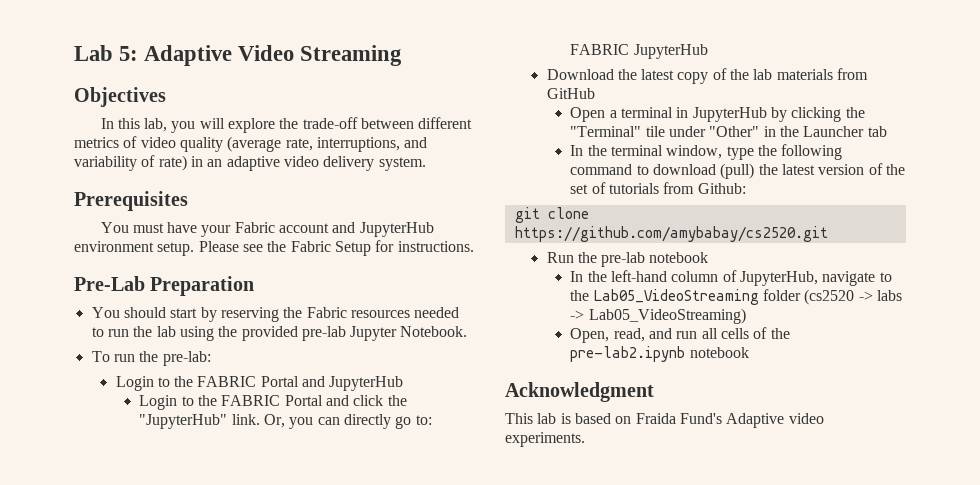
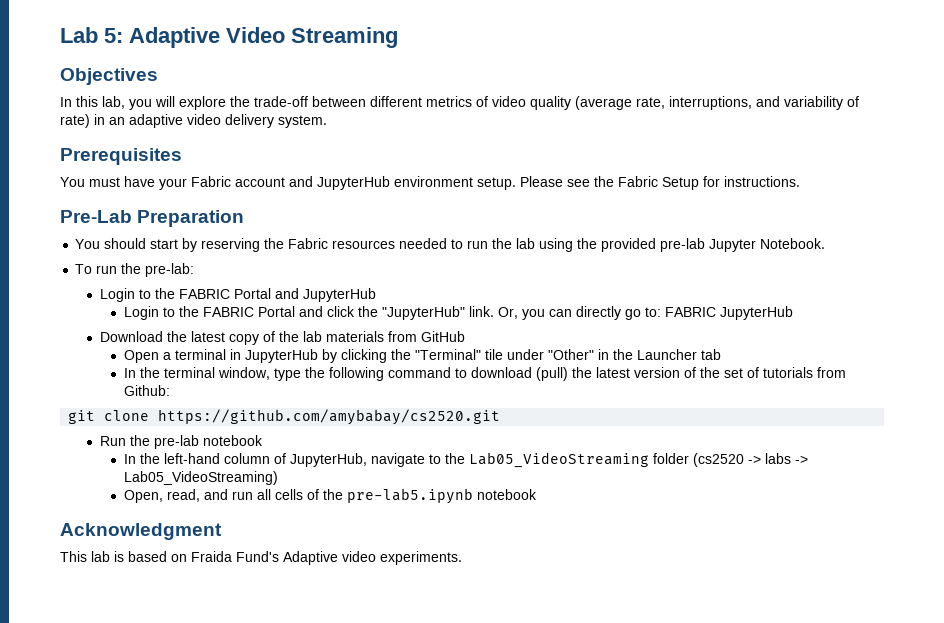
[570,346,686,362] pre-lab2.ipynb -> [347,488,474,504] pre-lab5.ipynb

